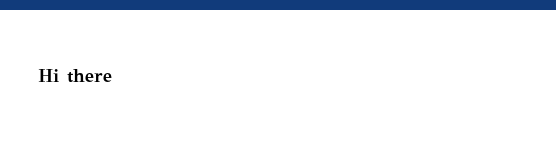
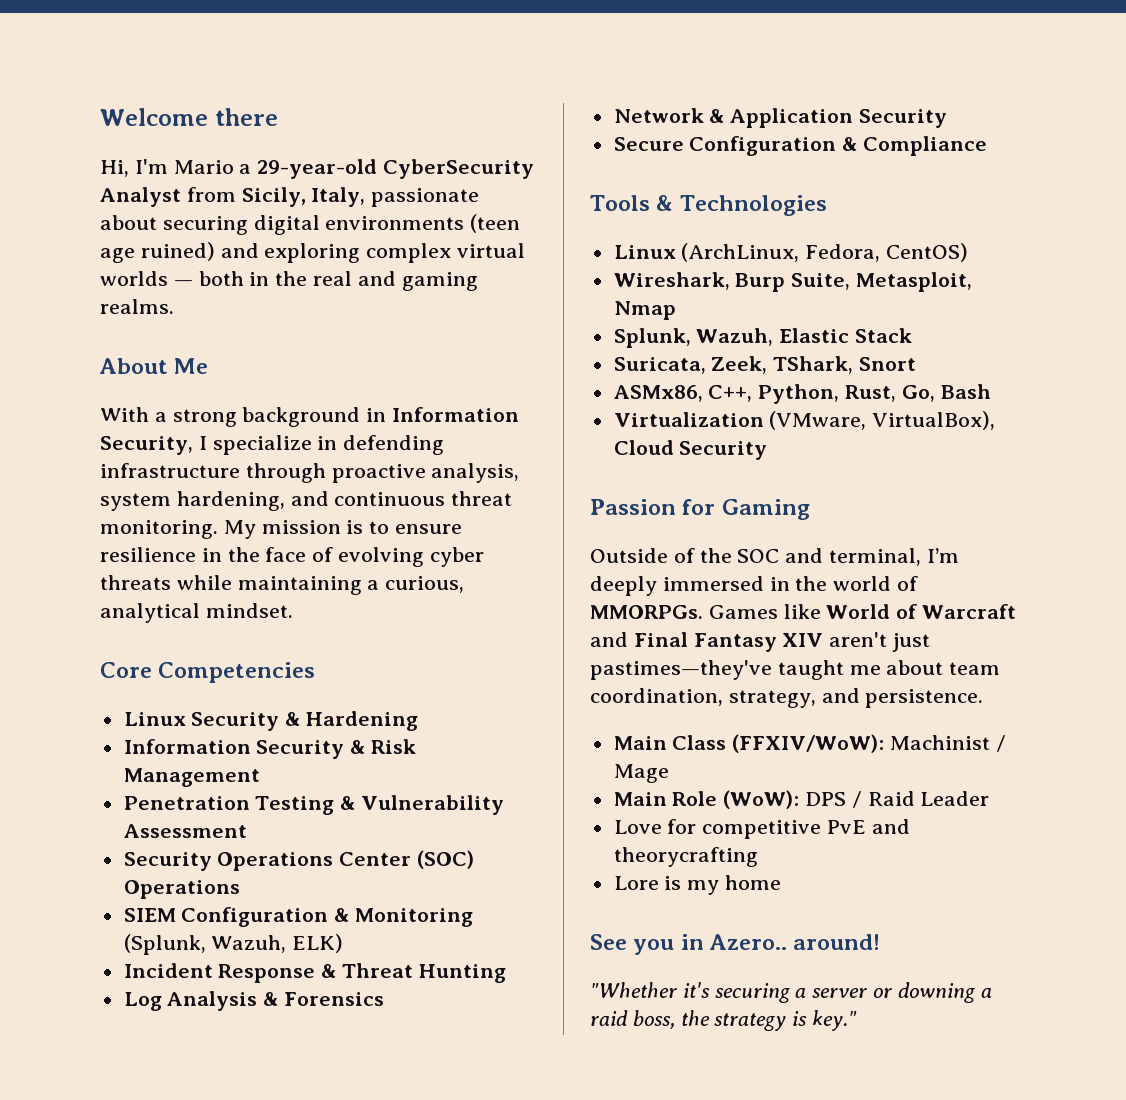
[38,69,59,82] Hi -> [100,108,208,126] Welcome
(112, 76) none -> [100,159,535,179] [100,187,480,207] [100,214,521,235] [100,242,526,263] [100,271,478,291] [100,299,174,314] [99,358,209,374] [100,407,520,427] [100,435,445,455] [100,463,520,483] [100,491,513,511] [100,520,463,539] [100,547,484,567] [100,575,465,595] [100,603,293,623] [100,662,316,683] [123,711,419,731] [123,739,417,759] [123,768,260,787] [123,795,505,815] [123,824,247,838] [123,850,475,871] [123,880,240,899] [123,907,474,927] [123,934,344,955] [123,963,506,983] [123,991,385,1011] [613,108,948,128] [613,136,988,156] [590,195,827,216] [613,243,969,262] [613,272,973,292] [613,301,676,320] [613,328,913,348] [613,356,917,374] [613,384,991,404] [613,411,996,430] [613,440,768,460] [590,499,810,520] [590,548,959,566] [590,576,919,596] [590,604,1017,619] [590,632,931,652] [590,660,1001,680] [590,688,984,708] [613,734,1006,753] [613,764,669,783] [613,790,990,809] [613,819,910,839] [613,847,758,867] [613,875,782,895] [590,934,881,955] [590,982,992,1003] [590,1010,858,1031] // Hi, I'm Mario a 29-year-old CyberSecurity Analyst from Sicily, Italy, passionate about securing digital environments (teen age ruined) and exploring complex virtual worlds — both in the real and gaming realms. // About Me // With a strong background in Information Security, I specialize in defending infrastructure through proactive analysis, system hardening, and continuous threat monitoring. My mission is to ensure resilience in the face of evolving cyber threats while maintaining a curious, analytical mindset. // Core Competencies // Linux Security & Hardening // Information Security & Risk Management // Penetration Testing & Vulnerability Assessment // Security Operations Center (SOC) Operations // SIEM Configuration & Monitoring (Splunk, Wazuh, ELK) // Incident Response & Threat Hunting // Log Analysis & Forensics // Network & Application Security // Secure Configuration & Compliance // Tools & Technologies // Linux (ArchLinux, Fedora, CentOS) // Wireshark, Burp Suite, Metasploit, Nmap // Splunk, Wazuh, Elastic Stack // Suricata, Zeek, TShark, Snort // ASMx86, C++, Python, Rust, Go, Bash // Virtualization (VMware, VirtualBox), Cloud Security // Passion for Gaming // Outside of the SOC and terminal, I’m deeply immersed in the world of MMORPGs. Games like World of Warcraft and Final Fantasy XIV aren't just pastimes—they've taught me about team coordination, strategy, and persistence. // Main Class (FFXIV/WoW): Machinist / Mage // Main Role (WoW): DPS / Raid Leader // Love for competitive PvE and theorycrafting // Lore is my home // See you in Azero.. around! // "Whether it's securing a server or downing a raid boss, the strategy is key."

